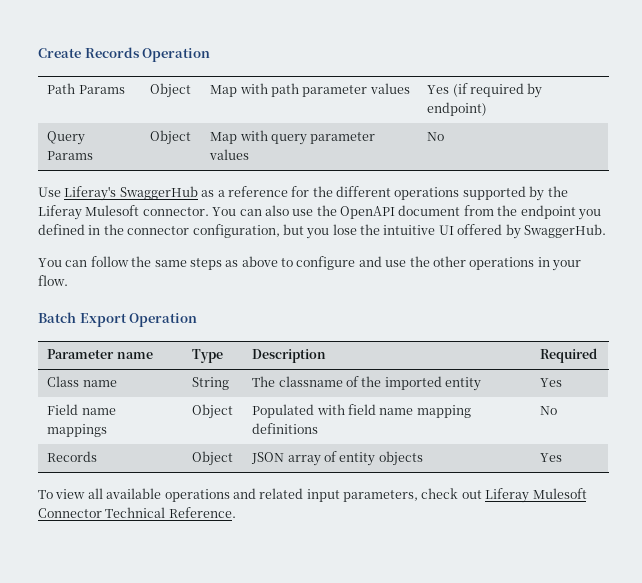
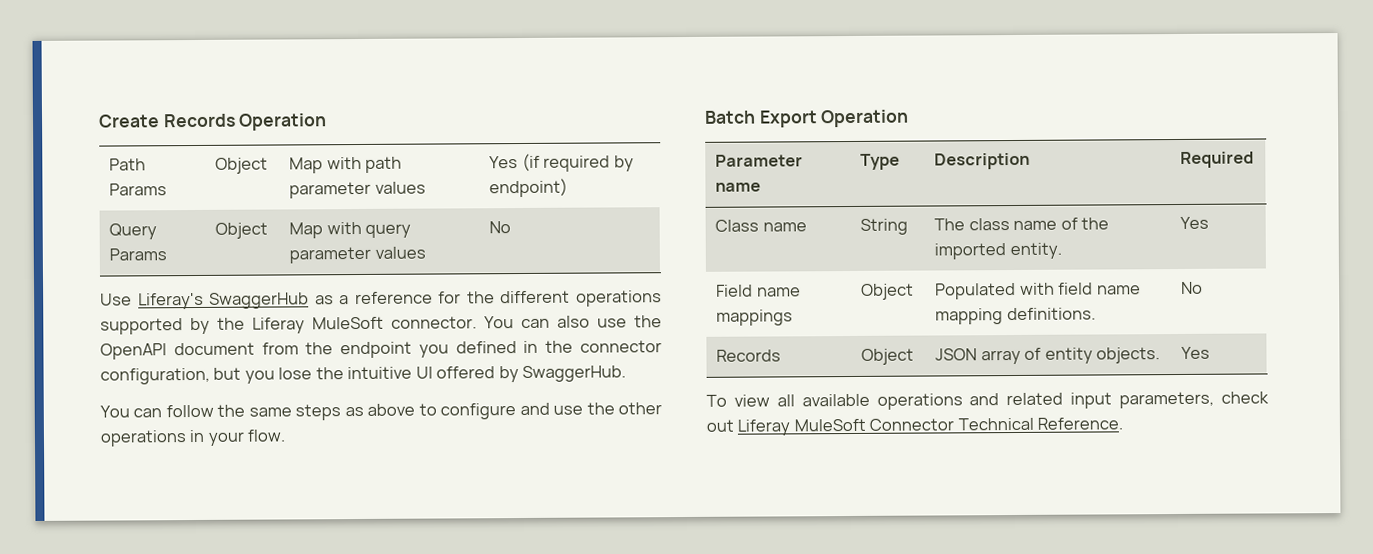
[85,205,140,216] Mulesoft -> [312,316,384,330] MuleSoft
[278,376,343,387] classname -> [968,218,1058,231] class name
[445,377,482,391] entity -> [1009,242,1062,260] entity.
[252,423,319,434] definitions -> [1006,307,1096,321] definitions.
[378,451,423,466] objects -> [1096,347,1161,364] objects.
[532,488,587,499] Mulesoft -> [793,418,866,432] MuleSoft

